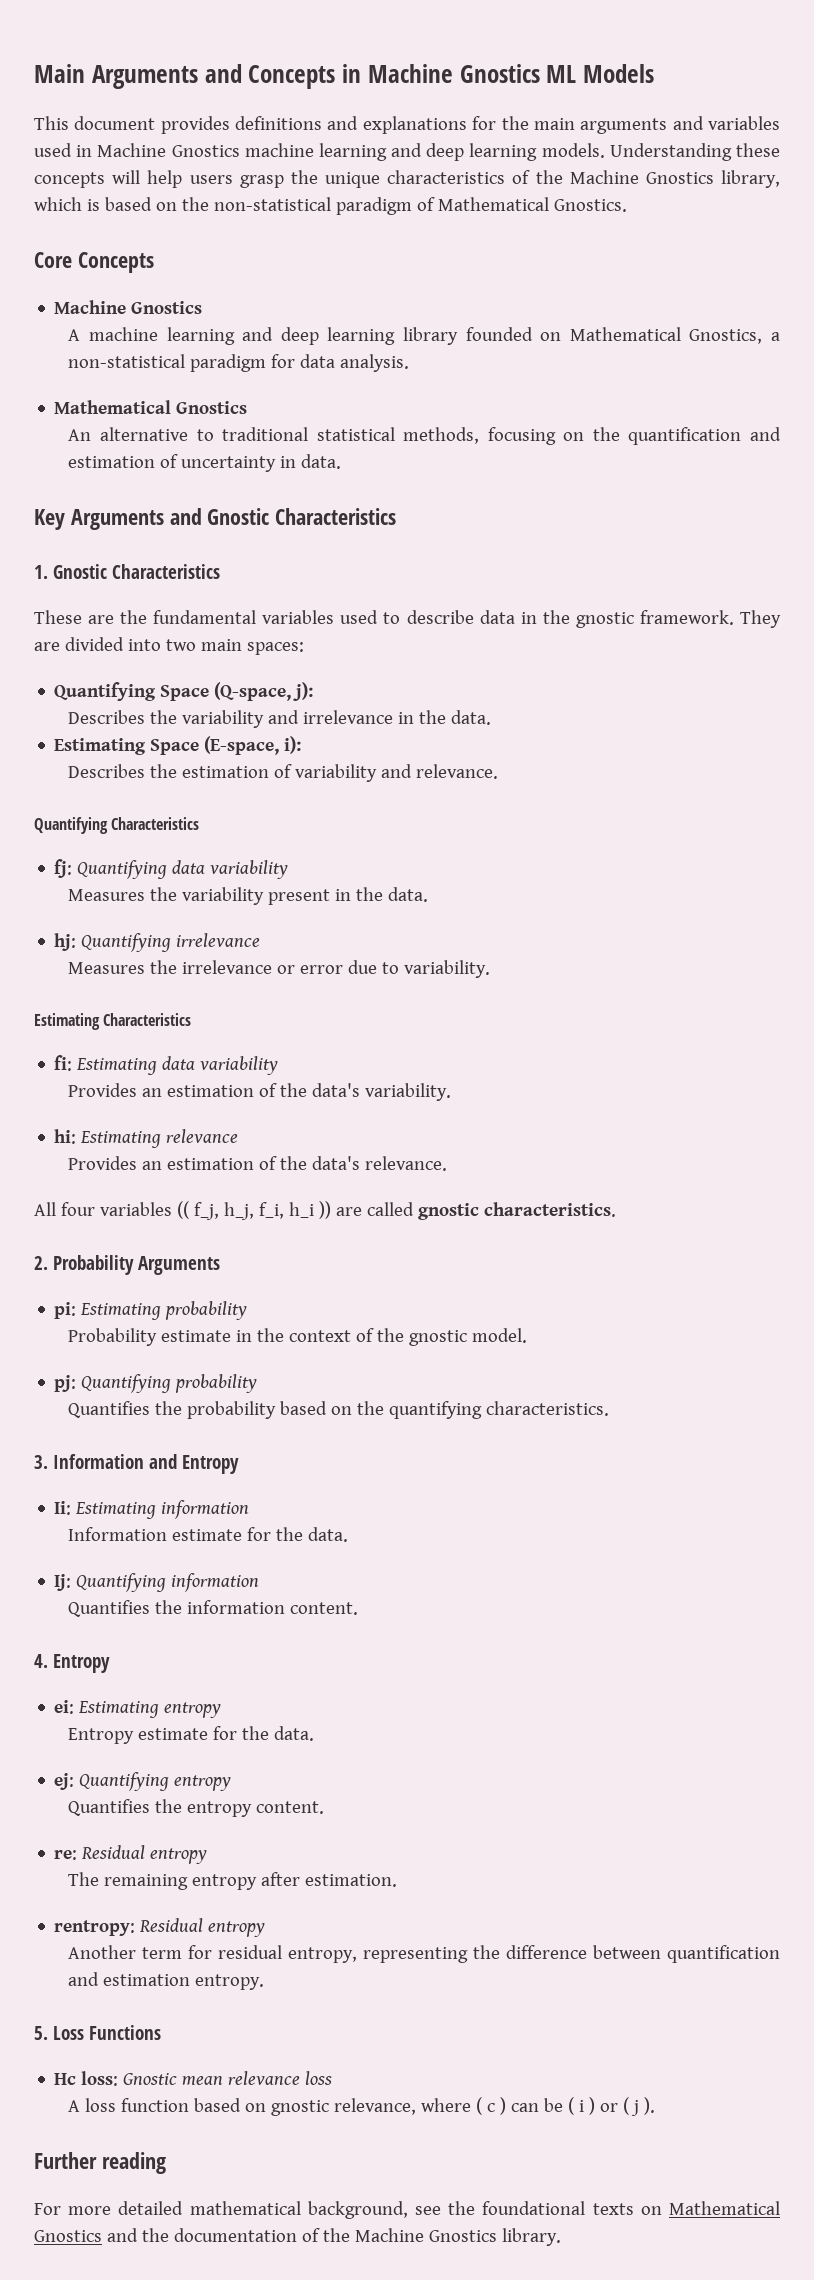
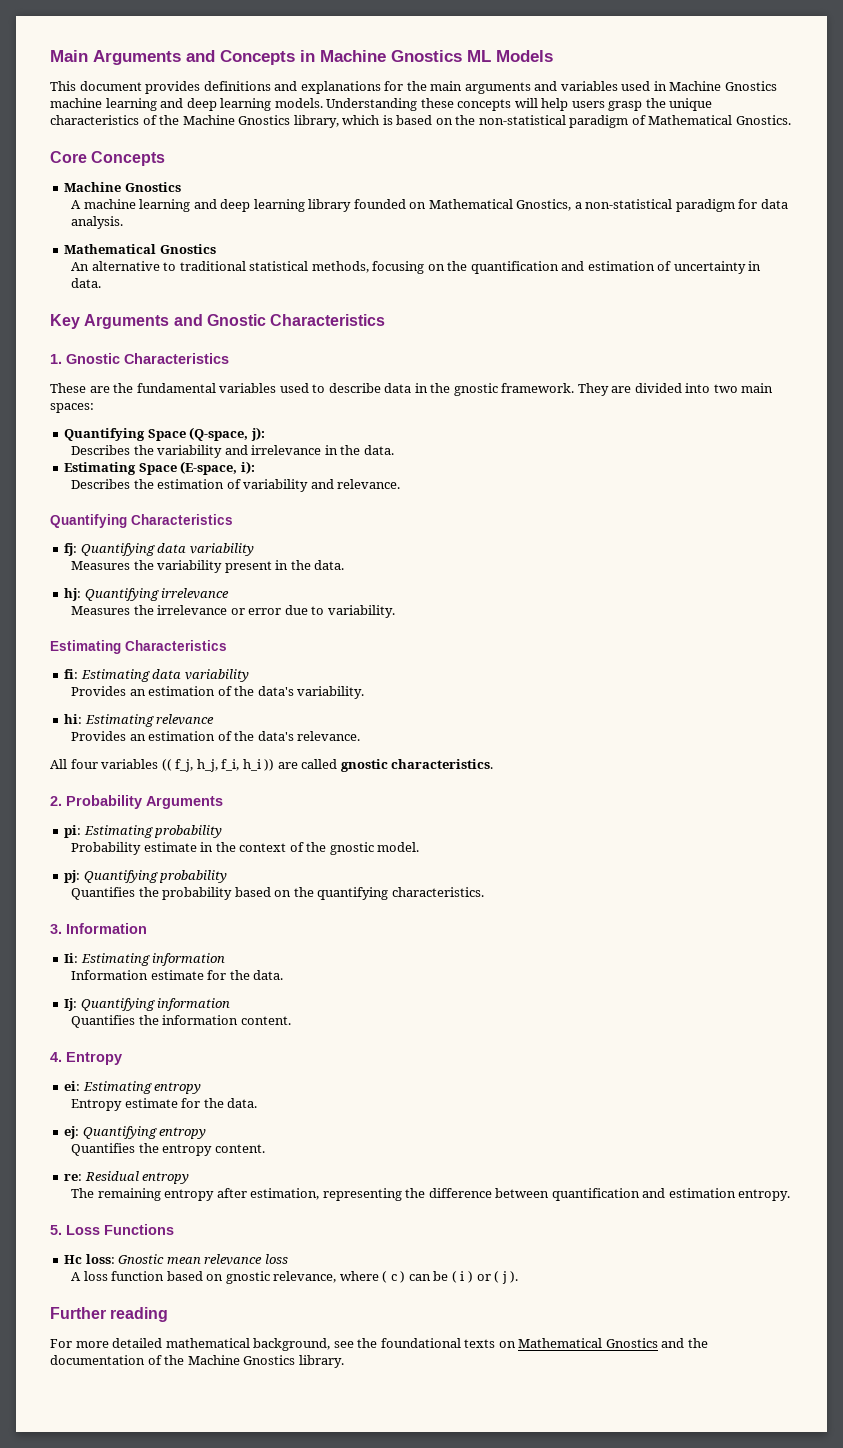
[149,1454,239,1474] and Entropy -> (147, 928) none
[305,1874,398,1887] [54,1918,266,1937] [68,1945,358,1963] estimation. // rentropy: Residual entropy // Another term for residual entropy, -> [250,1188,320,1200] estimation,

